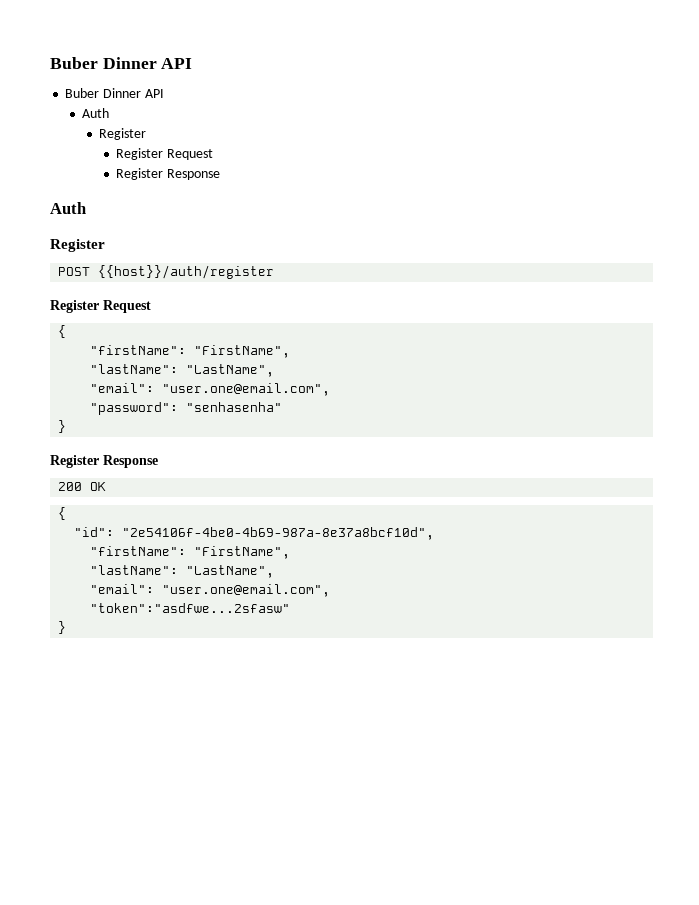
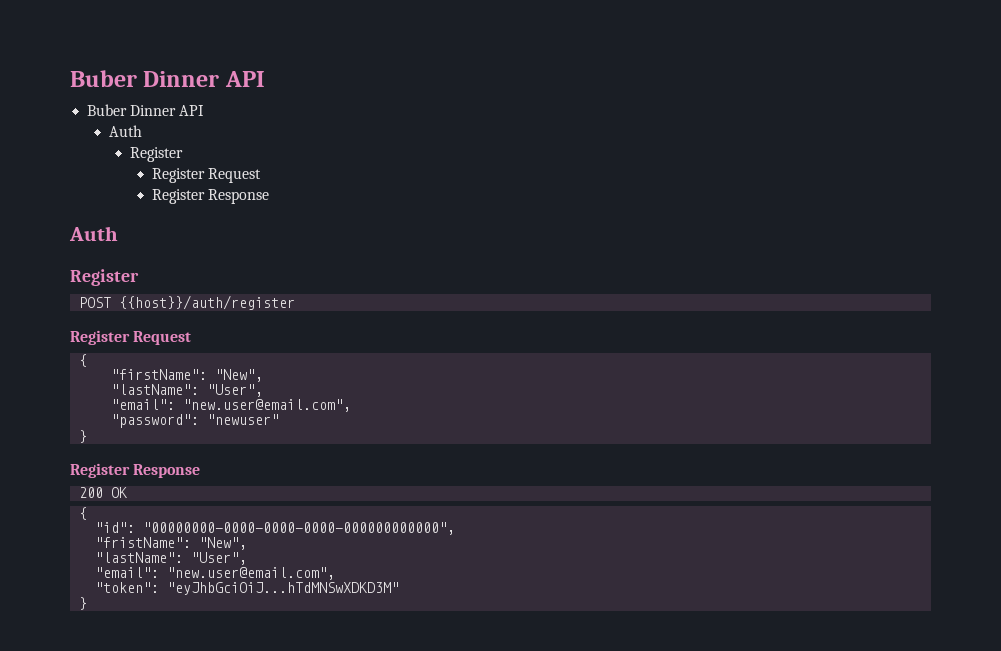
[194,345,291,358] [90,364,275,377] [90,383,331,396] "FirstName", // "lastName": "LastName", // "email": "user.one@email.com", -> [215,369,264,382] [111,384,264,397] [111,399,352,412] "New", // "lastName": "User", // "email": "new.user@email.com",
[186,402,283,412] "senhasenha" -> [207,414,280,425] "newuser"
[122,527,435,540] [90,546,291,559] [90,565,275,578] [90,584,331,597] [90,603,291,613] "2e54106f-4be0-4b69-987a-8e37a8bcf10d", // "firstName": "FirstName", // "lastName": "LastName", // "email": "user.one@email.com", // "token":"asdfwe...2sfasw" -> [143,522,456,535] [95,537,248,550] [95,552,248,565] [95,567,336,580] [95,582,400,595] "00000000-0000-0000-0000-000000000000", // "fristName": "New", // "lastName": "User", // "email": "new.user@email.com", // "token": "eyJhbGciOiJ...hTdMNSwXDKD3M"

